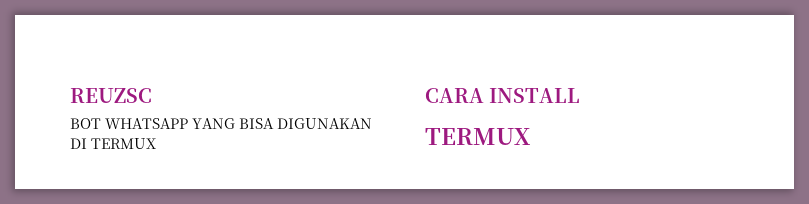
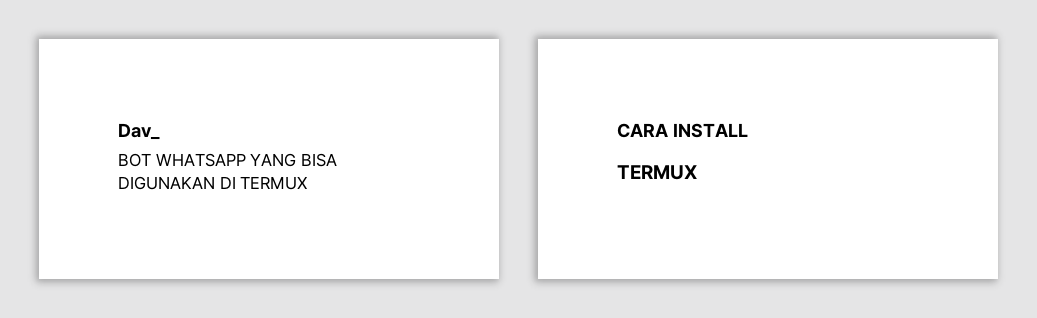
[70,88,152,103] REUZSC -> [118,123,160,140] Dav_

